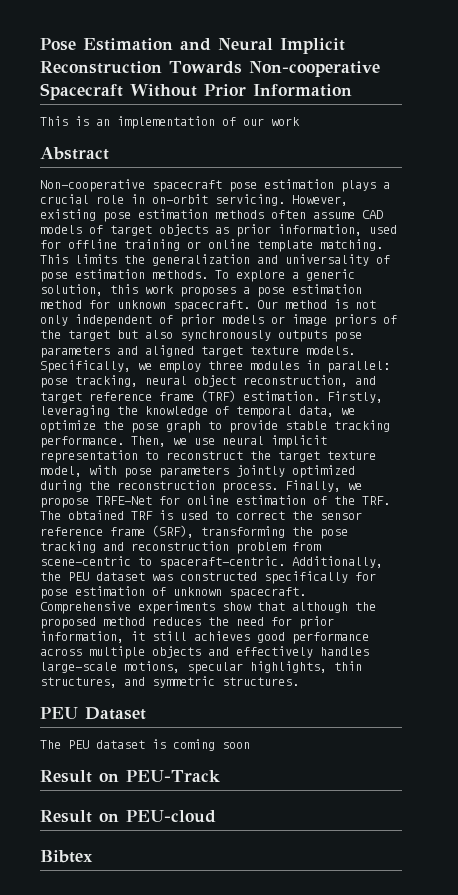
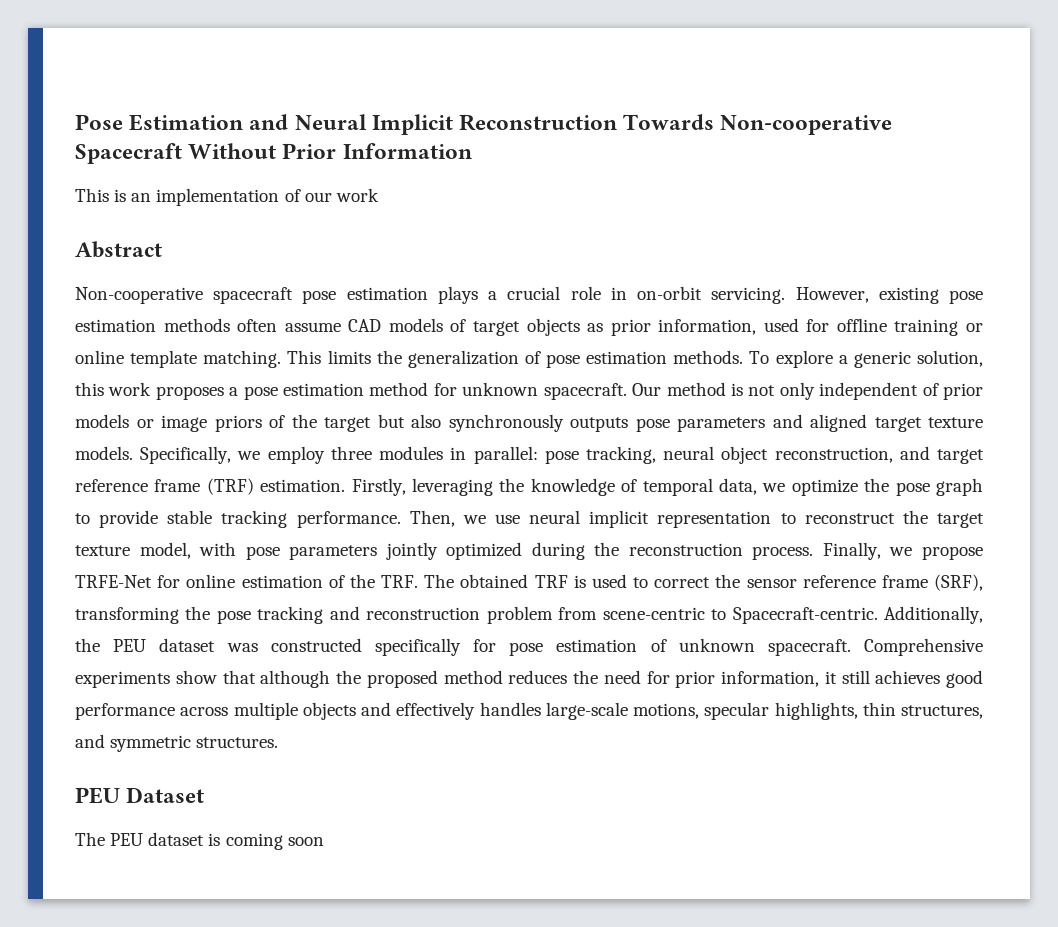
[257,254,369,266] and universality -> (519, 359) none
[159,556,285,569] spaceraft-centric. -> [732,607,878,624] Spacecraft-centric.
[40,770,220,783] [40,810,216,823] [40,850,93,863] // Result on PEU-Track // Result on PEU-cloud // Bibtex -> (324, 841) none

